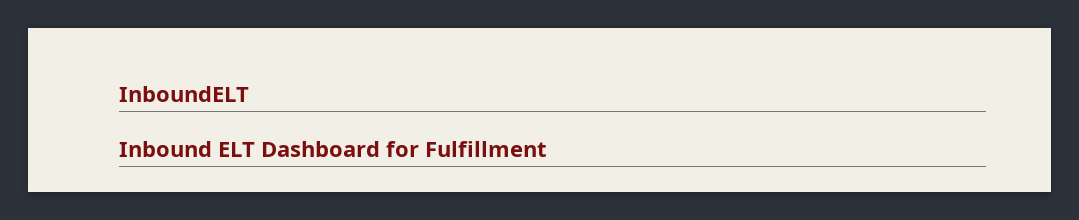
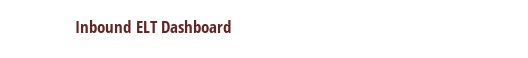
[119,86,249,102] InboundELT // -> (75, 26) none
[386,141,547,157] for Fulfillment -> (232, 26) none

